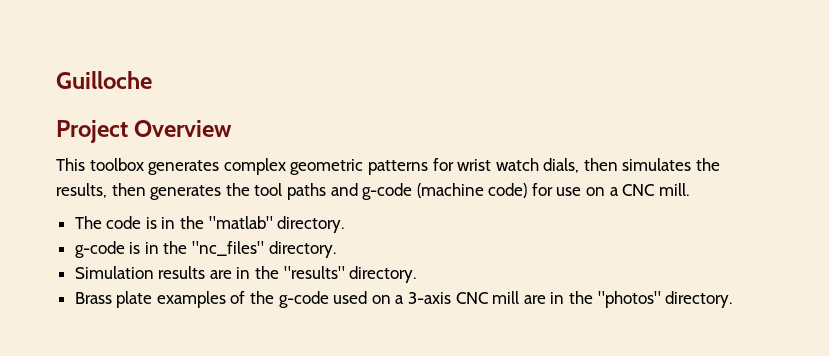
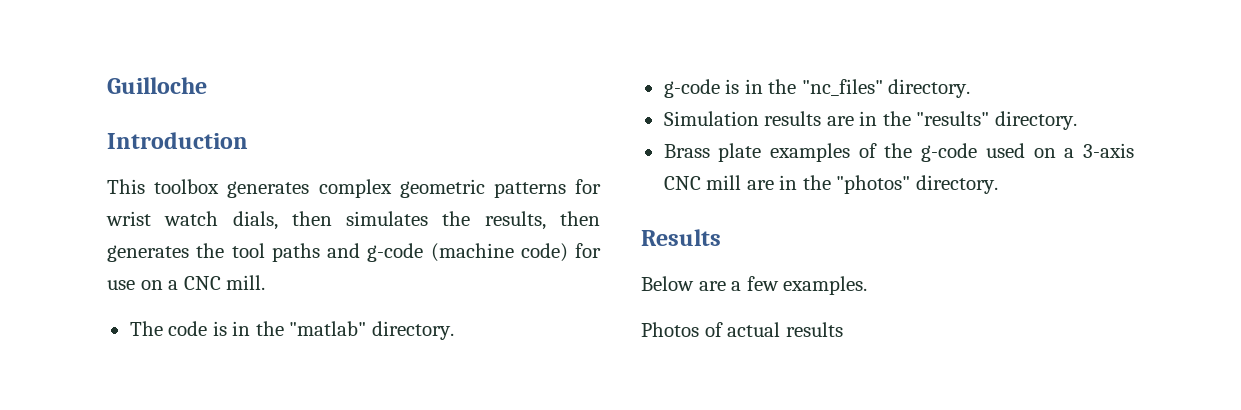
[56,120,233,143] Project Overview -> [107,132,248,149] Introduction
(733, 299) none -> [641,229,721,246] [641,276,868,295] [641,322,843,337] // Results // Below are a few examples. // Photos of actual results

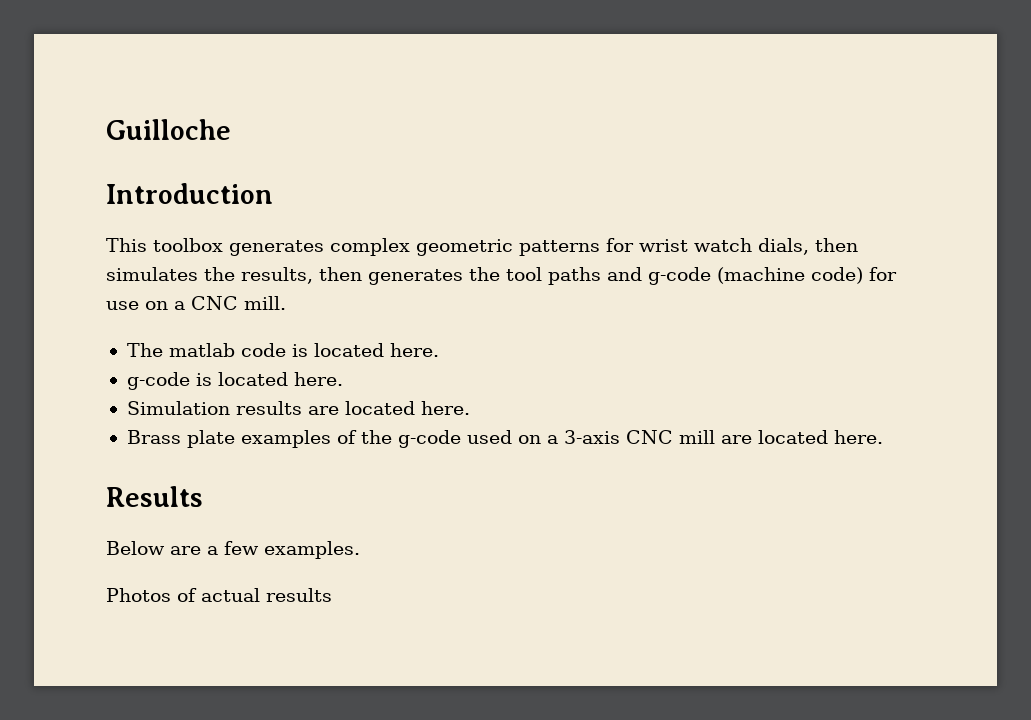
(163, 328) none -> [168,343,235,357] matlab
[232,321,454,340] [663,79,971,98] in the "matlab" directory. // g-code is in the "nc_files" directory. -> [313,343,439,357] [126,372,343,390] located here. // g-code is located here.
[859,111,1077,130] in the "results" directory. -> [344,401,470,415] located here.
[779,175,998,194] in the "photos" directory. -> [757,430,883,444] located here.

